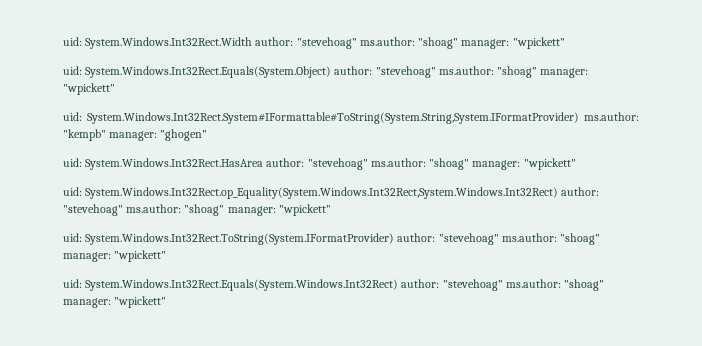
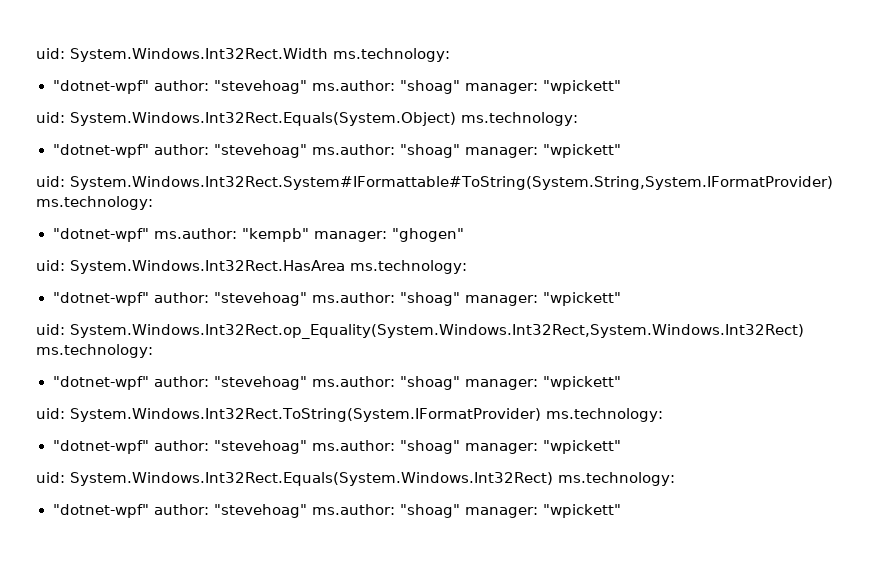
(253, 43) none -> [333,48,450,62] [52,80,149,94] ms.technology: // "dotnet-wpf"
(332, 72) none -> [461,112,578,126] [52,144,149,158] ms.technology: // "dotnet-wpf"
(579, 118) none -> [36,196,153,210] [52,228,149,242] ms.technology: // "dotnet-wpf"
(264, 164) none -> [350,260,467,274] [52,292,149,306] ms.technology: // "dotnet-wpf"
(559, 193) none -> [36,344,153,358] [52,376,149,390] ms.technology: // "dotnet-wpf"
(395, 239) none -> [545,408,663,422] [52,440,149,454] ms.technology: // "dotnet-wpf"
(399, 285) none -> [558,472,675,486] [52,504,149,518] ms.technology: // "dotnet-wpf"

